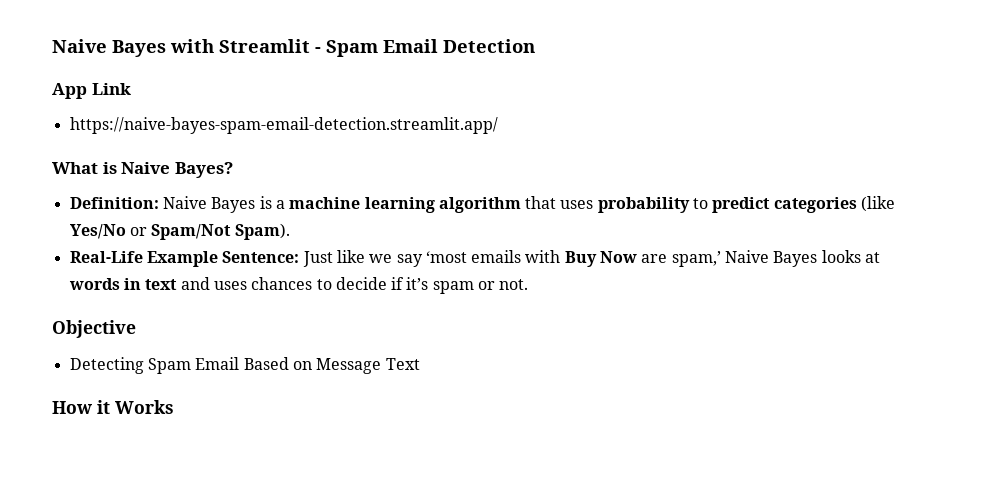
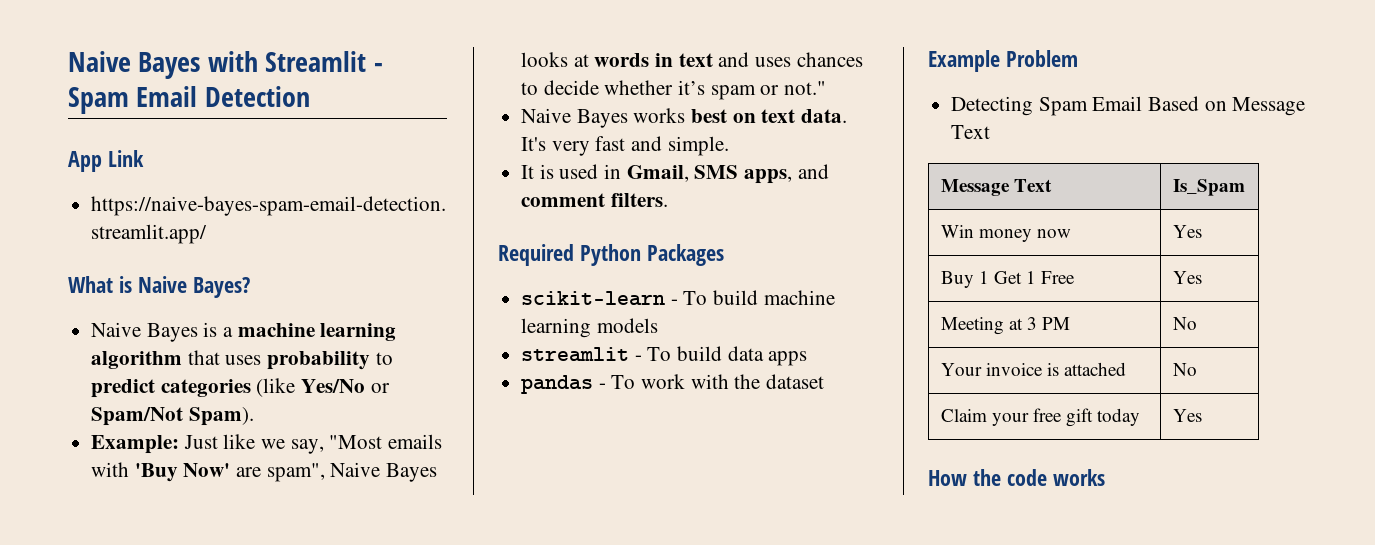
[69,197,159,209] Definition: -> (250, 287) none
[69,250,721,267] Real-Life Example Sentence: Just like we say ‘most emails with Buy Now are spam,’ -> [91,434,443,454] [91,462,325,482] Example: Just like we say, "Most emails with 'Buy Now' are spam",
[391,277,405,290] if -> [604,80,674,95] whether
[499,279,529,290] [52,320,136,338] not. // Objective -> [784,81,827,95] [521,108,848,128] [521,136,729,156] [521,164,829,184] [521,193,668,207] [498,244,724,266] [521,290,835,306] [521,318,658,338] [521,346,808,366] [521,374,825,394] [928,50,1078,72] not." // Naive Bayes works best on text data. It's very fast and simple. // It is used in Gmail, SMS apps, and comment filters. // Required Python Packages // scikit-learn - To build machine learning models // streamlit - To build data apps // pandas - To work with the dataset // Example Problem
[52,400,174,414] // How it Works -> [940,179,1052,196] [1172,179,1245,196] [940,225,1071,242] [1172,225,1202,238] [940,271,1076,288] [1172,271,1202,284] [940,317,1071,335] [1172,317,1197,330] [940,362,1127,376] [1172,363,1197,376] [940,408,1141,427] [1172,409,1202,422] [928,469,1105,486] // Message Text | Is_Spam // Win money now | Yes // Buy 1 Get 1 Free | Yes // Meeting at 3 PM | No // Your invoice is attached | No // Claim your free gift today | Yes // How the code works

